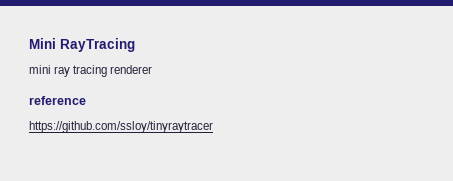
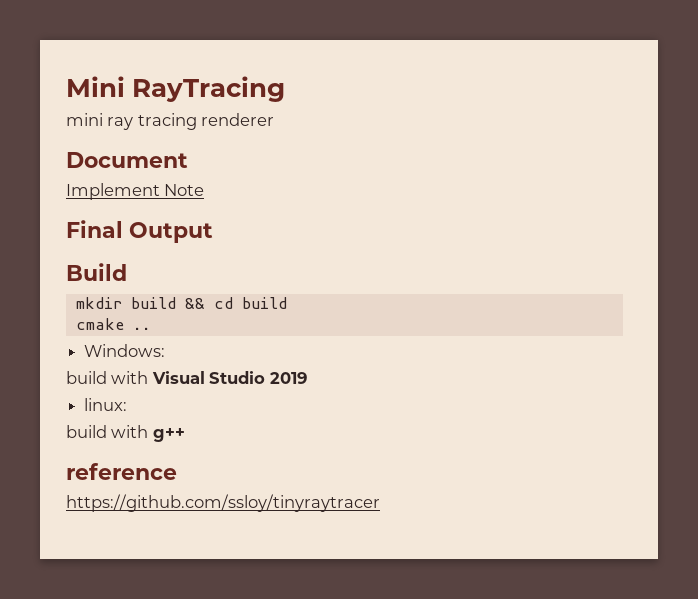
(153, 69) none -> [66,152,188,168] [66,183,205,200] [66,220,213,243] [66,263,127,281] [75,297,287,309] [75,318,151,330] [84,344,166,357] [66,371,308,384] [84,398,128,411] [66,425,185,442] // Document // Implement Note // Final Output // Build // mkdir build && cd build // cmake .. // Windows: // build with Visual Studio 2019 // linux: // build with g++

